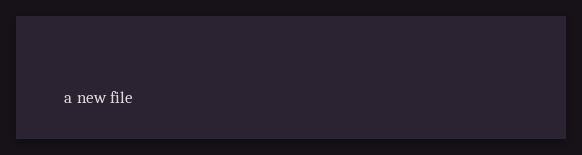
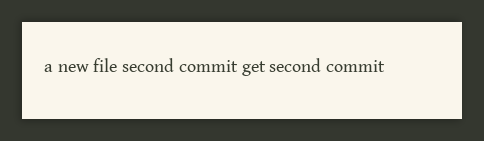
(134, 97) none -> [122,58,386,76] second commit get second commit

